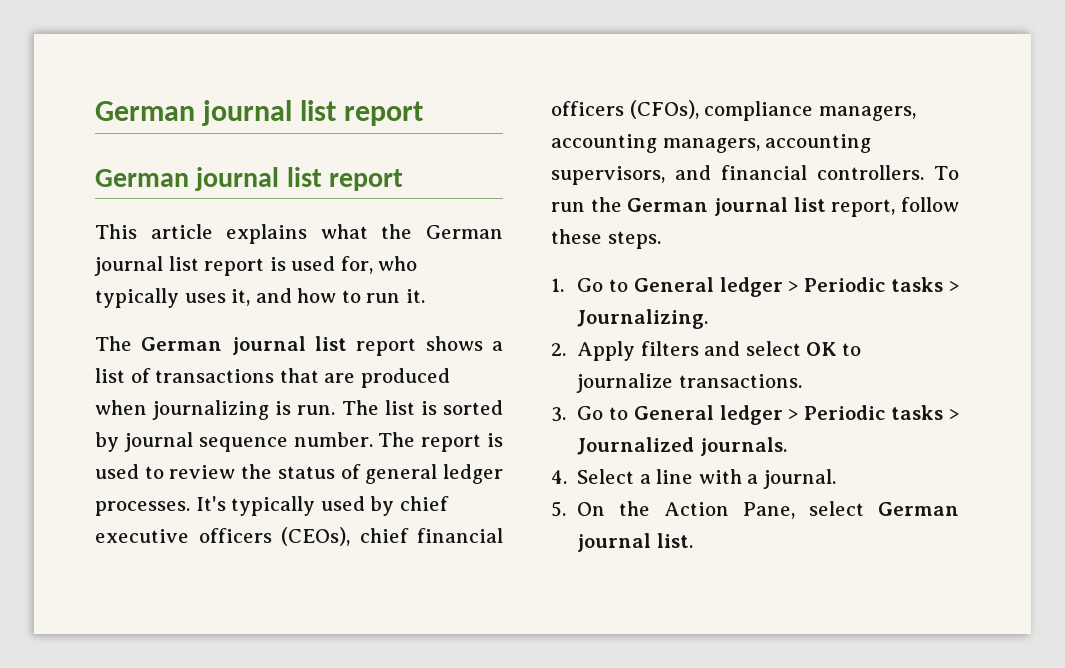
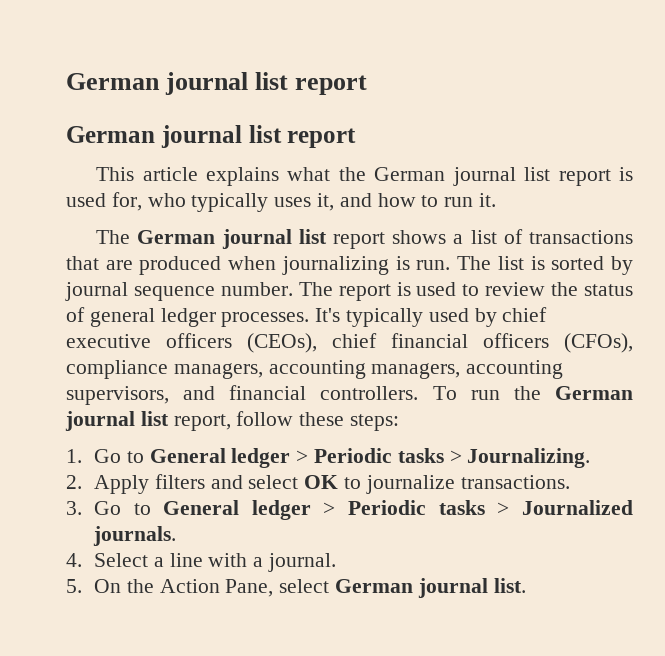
[607,231,661,249] steps. -> [350,414,400,431] steps:

